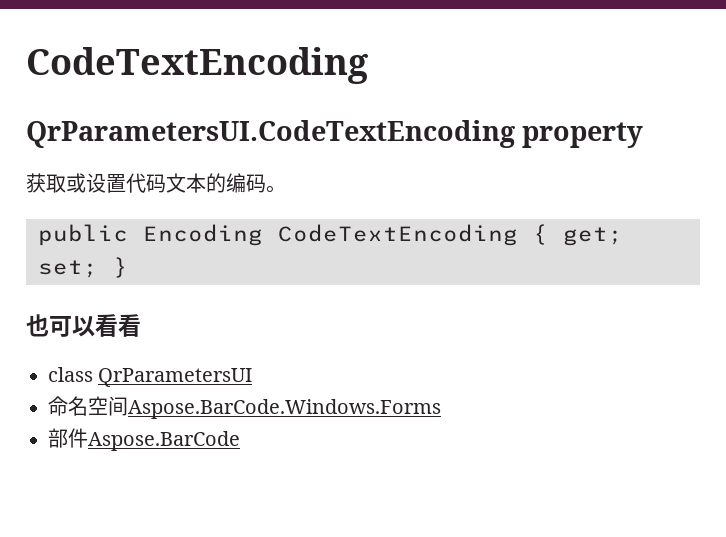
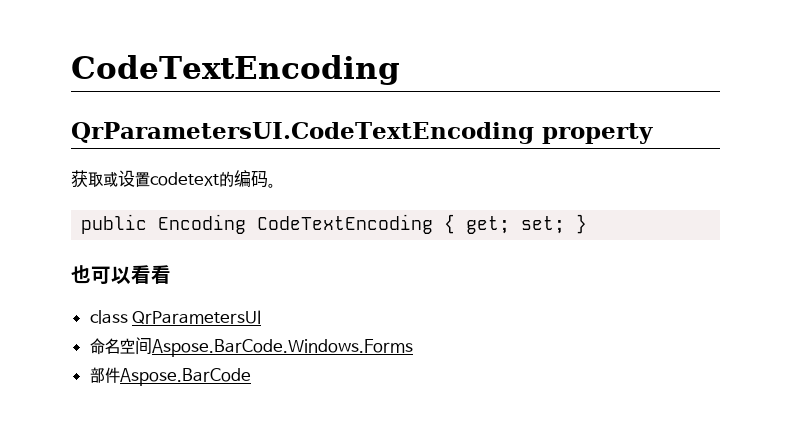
[126,173,206,193] 代码文本 -> [150,172,219,186] codetext

